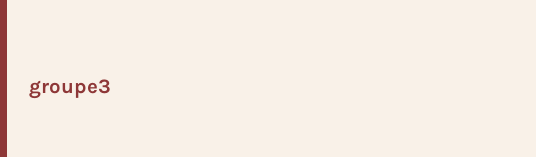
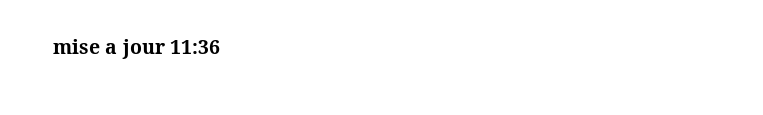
[29,79,111,99] groupe3 -> [53,39,220,59] mise a jour 11:36

